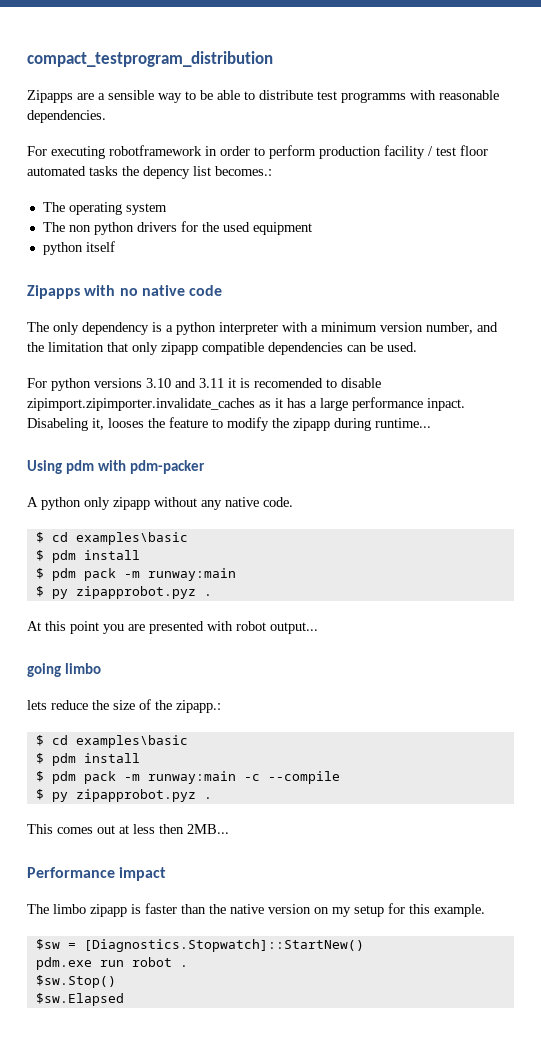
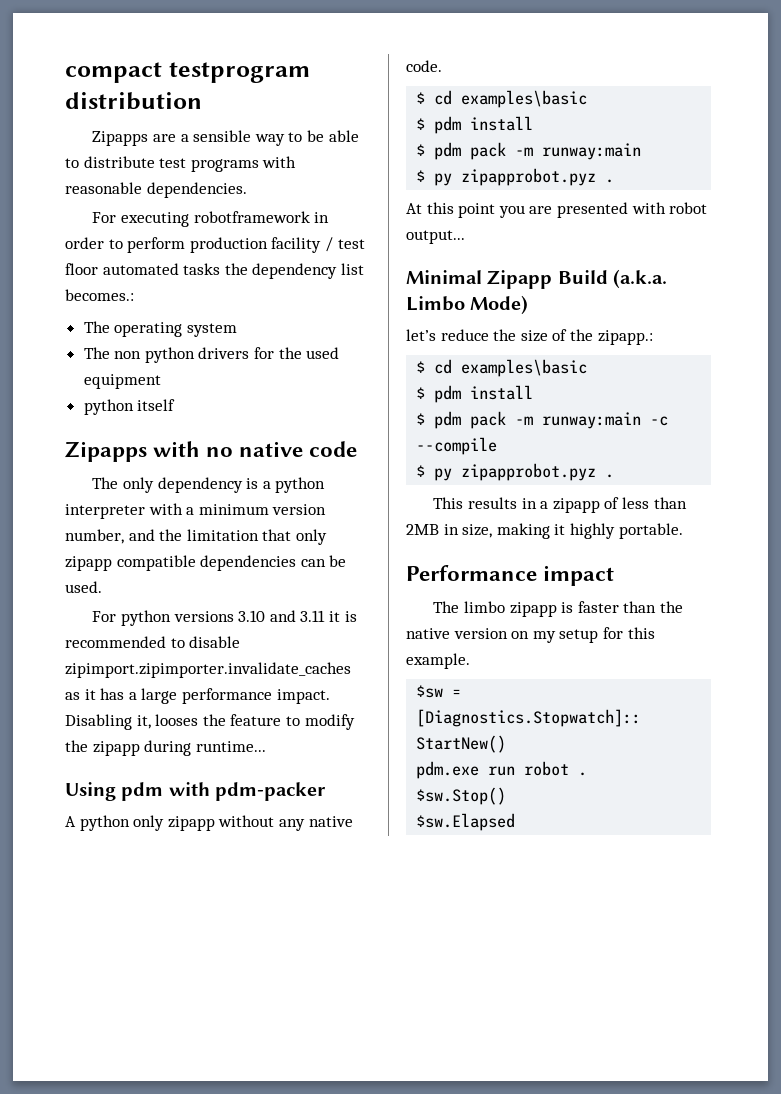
[27,51,273,67] compact_testprogram_distribution -> [65,62,310,83] [65,92,202,110] compact testprogram distribution
[341,92,406,103] programms -> [190,159,259,172] programs
[143,166,190,179] depency -> [252,263,338,279] dependency
[254,378,323,388] recomended -> [65,636,166,648] recommended
[427,398,465,411] [27,418,88,431] inpact. Disabeling -> [276,689,330,704] [65,714,132,730] impact. Disabling
[27,663,102,677] [27,700,47,710] going limbo // lets -> [406,269,668,289] [406,295,529,315] [406,329,436,341] Minimal Zipapp Build (a.k.a. Limbo Mode) // let’s
[57,824,229,834] comes out at less then 2MB... -> [468,497,687,513] [406,523,683,539] results in a zipapp of less than 2MB in size, making it highly portable.

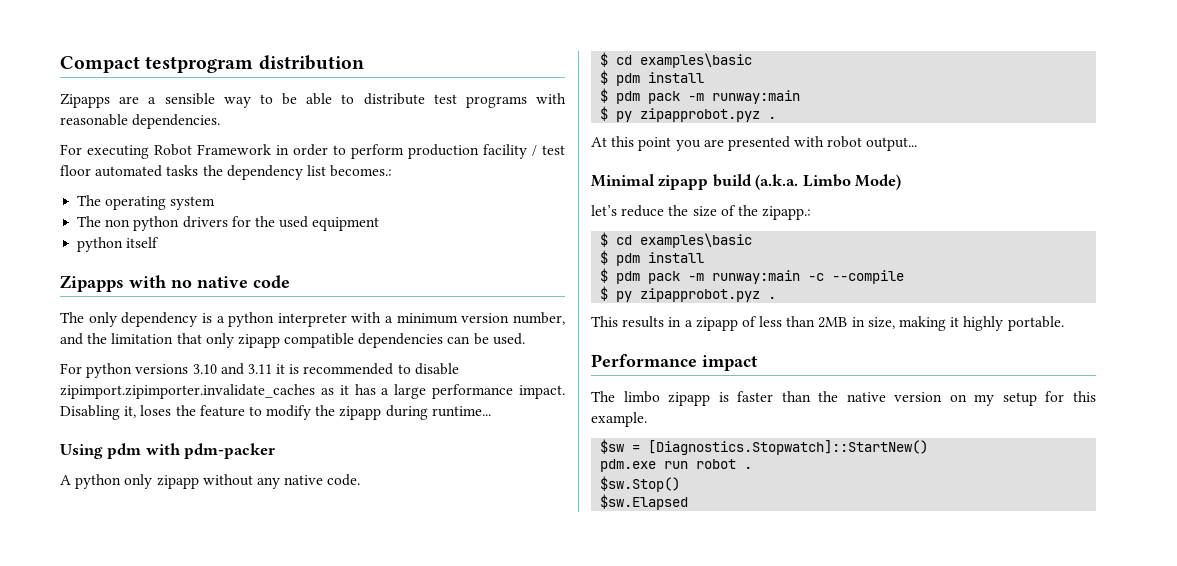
[65,62,162,83] compact -> [60,56,140,73] Compact
[193,211,310,223] robotframework -> [154,144,271,156] Robot Framework
[155,714,199,726] looses -> [140,405,172,416] loses
[487,270,608,289] Zipapp Build -> [658,174,752,190] zipapp build

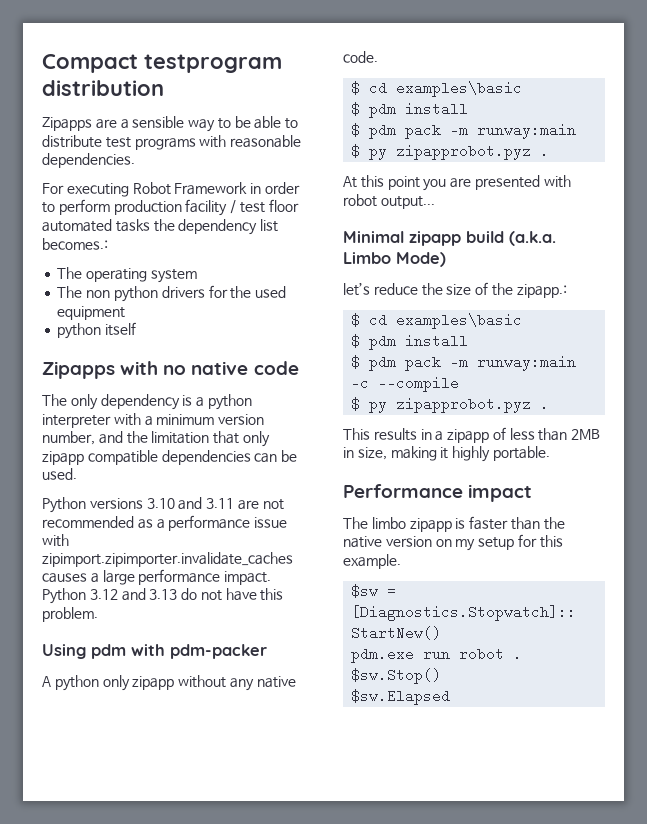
[60,363,133,378] For python -> [42,497,86,513] Python
[276,363,459,375] [60,384,565,399] [60,405,491,420] it is recommended to disable zipimport.zipimporter.invalidate_caches as it has a large performance impact. Disabling it, loses the feature to modify the zipapp during runtime... -> [237,499,284,510] [42,515,288,531] [42,534,69,547] [42,552,293,567] [42,569,272,585] [42,588,284,604] [42,607,98,622] are not recommended as a performance issue with zipimport.zipimporter.invalidate_caches causes a large performance impact. Python 3.12 and 3.13 do not have this problem.

